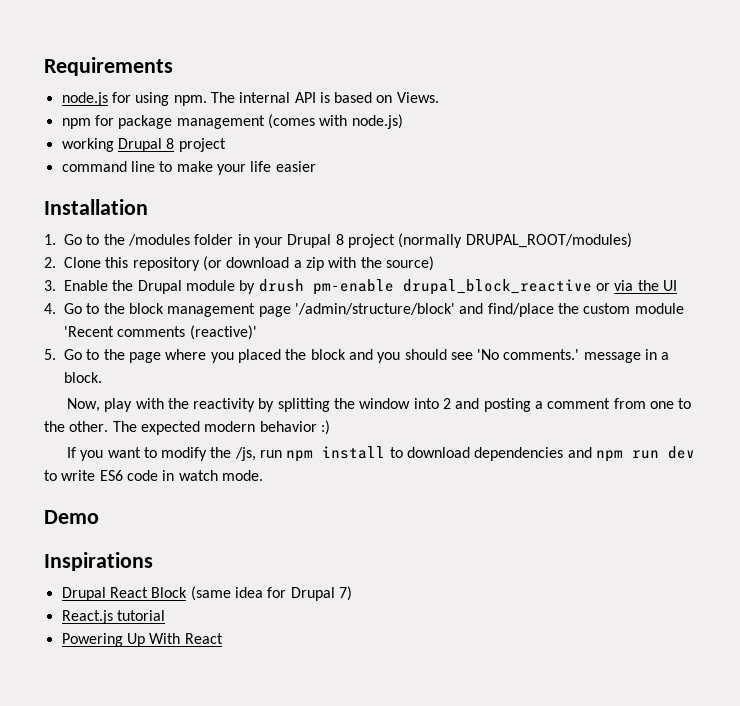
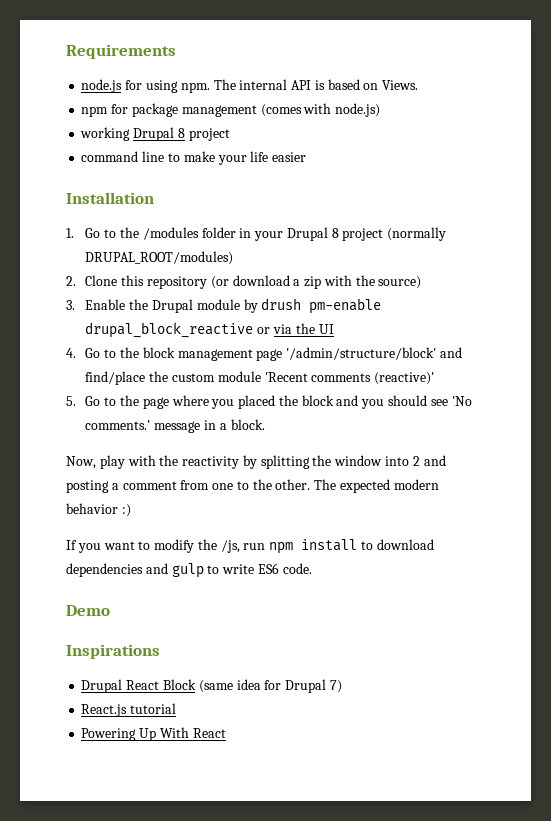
[596,446,696,462] [44,470,263,481] npm run dev to write ES6 code in watch mode. -> [171,563,312,578] gulp to write ES6 code.

